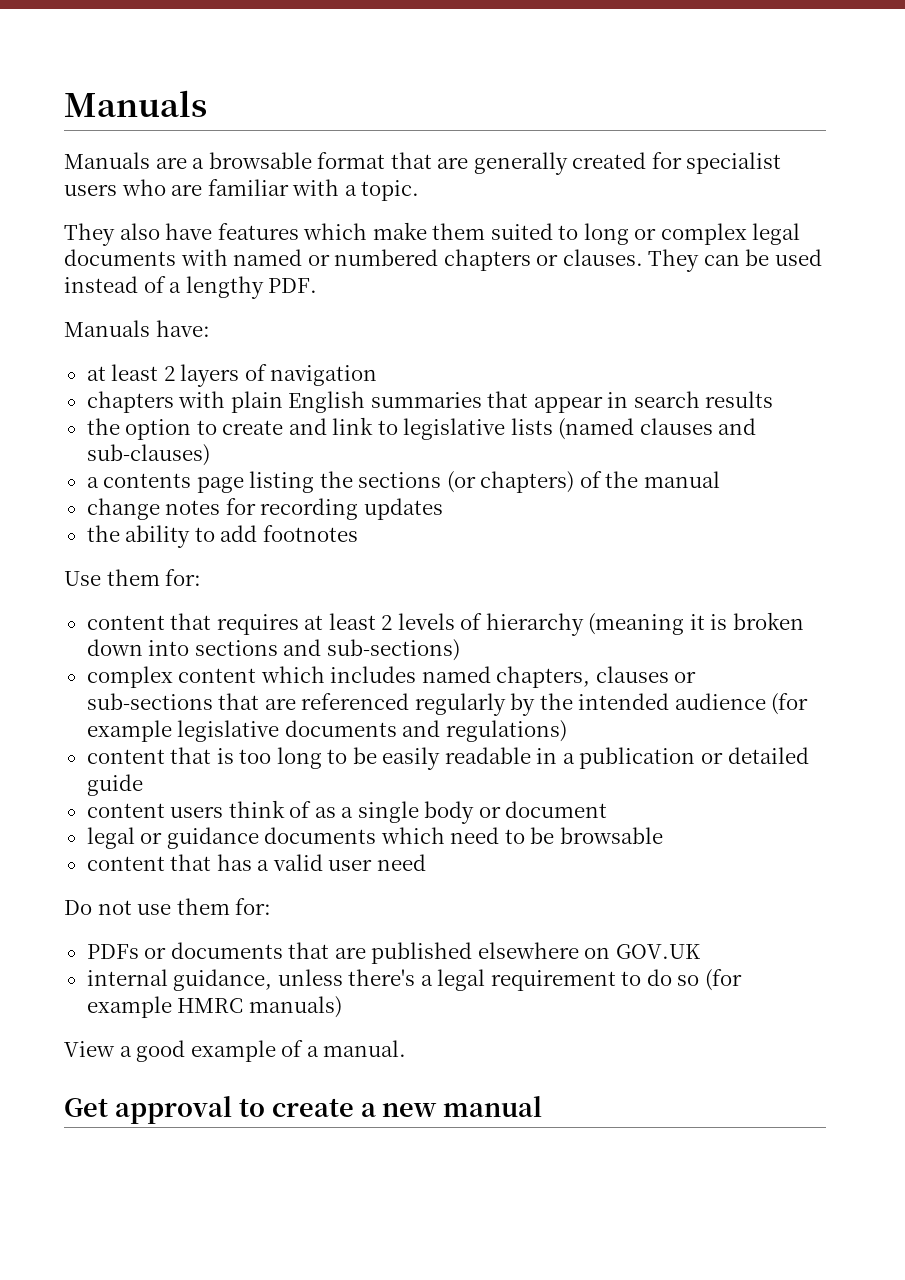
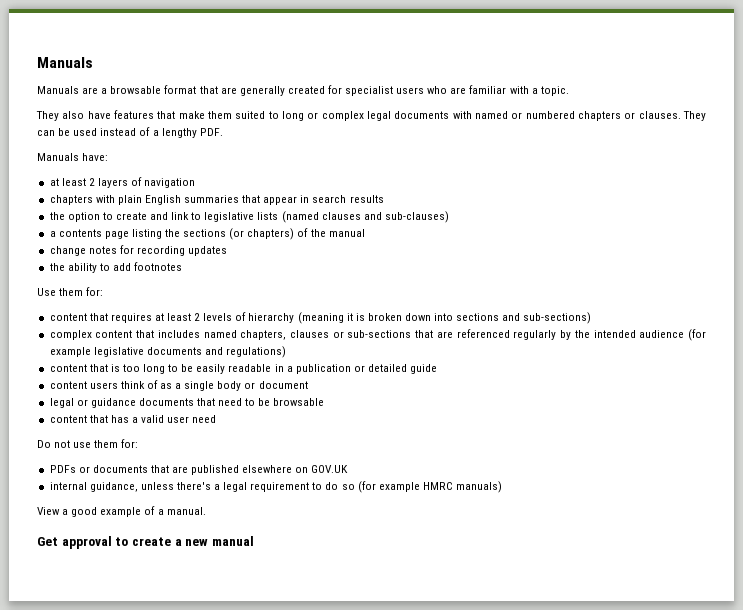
[303,223,368,240] which -> [157,111,176,119] that
[260,666,325,683] which -> [136,330,155,338] that
[380,827,445,844] which -> [197,398,216,406] that

